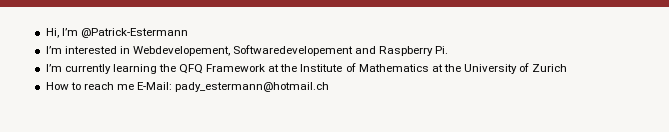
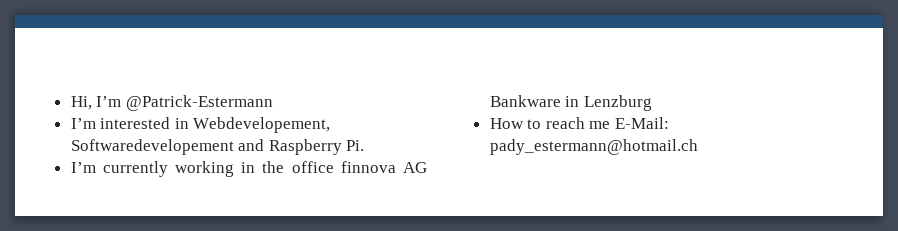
[112,63,568,74] learning the QFQ Framework at the Institute of Mathematics at the University of Zurich -> [175,161,428,177] [489,95,652,111] working in the office finnova AG Bankware in Lenzburg

